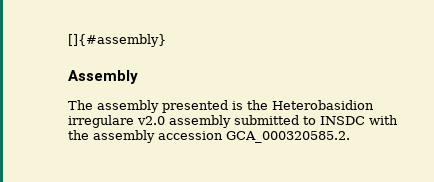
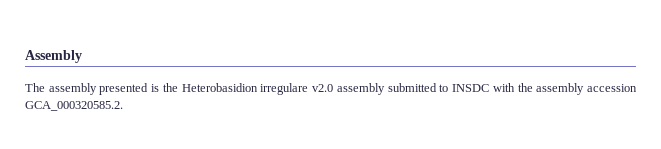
[68,34,166,47] []{#assembly} // -> (25, 56) none

